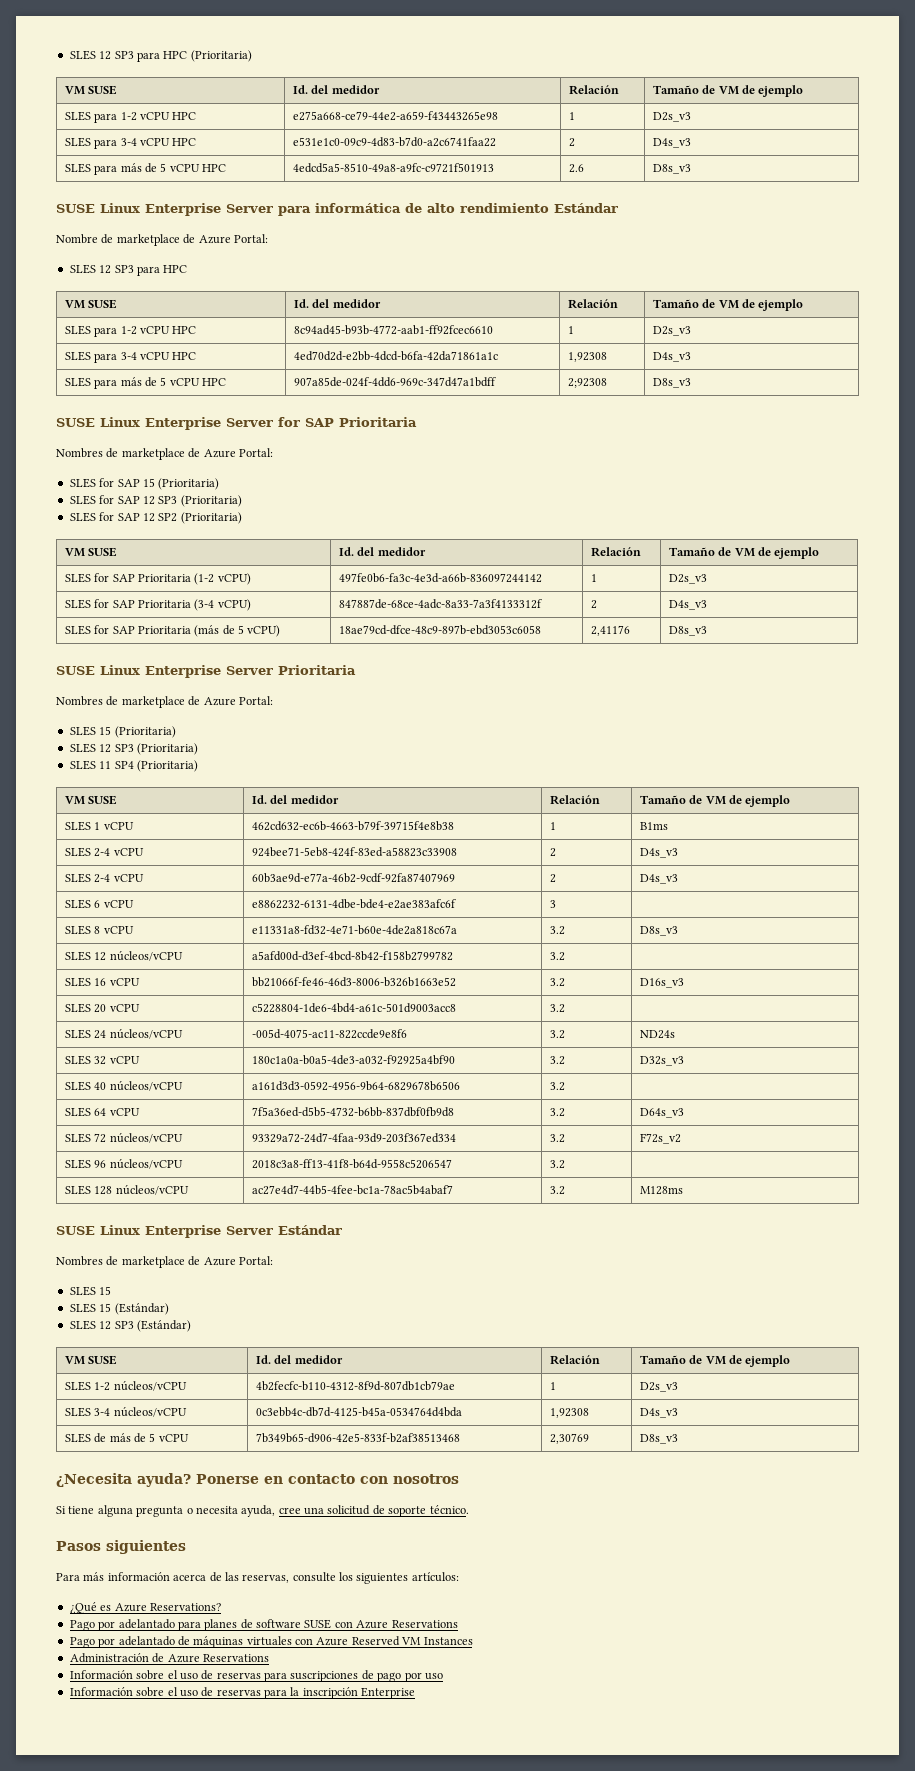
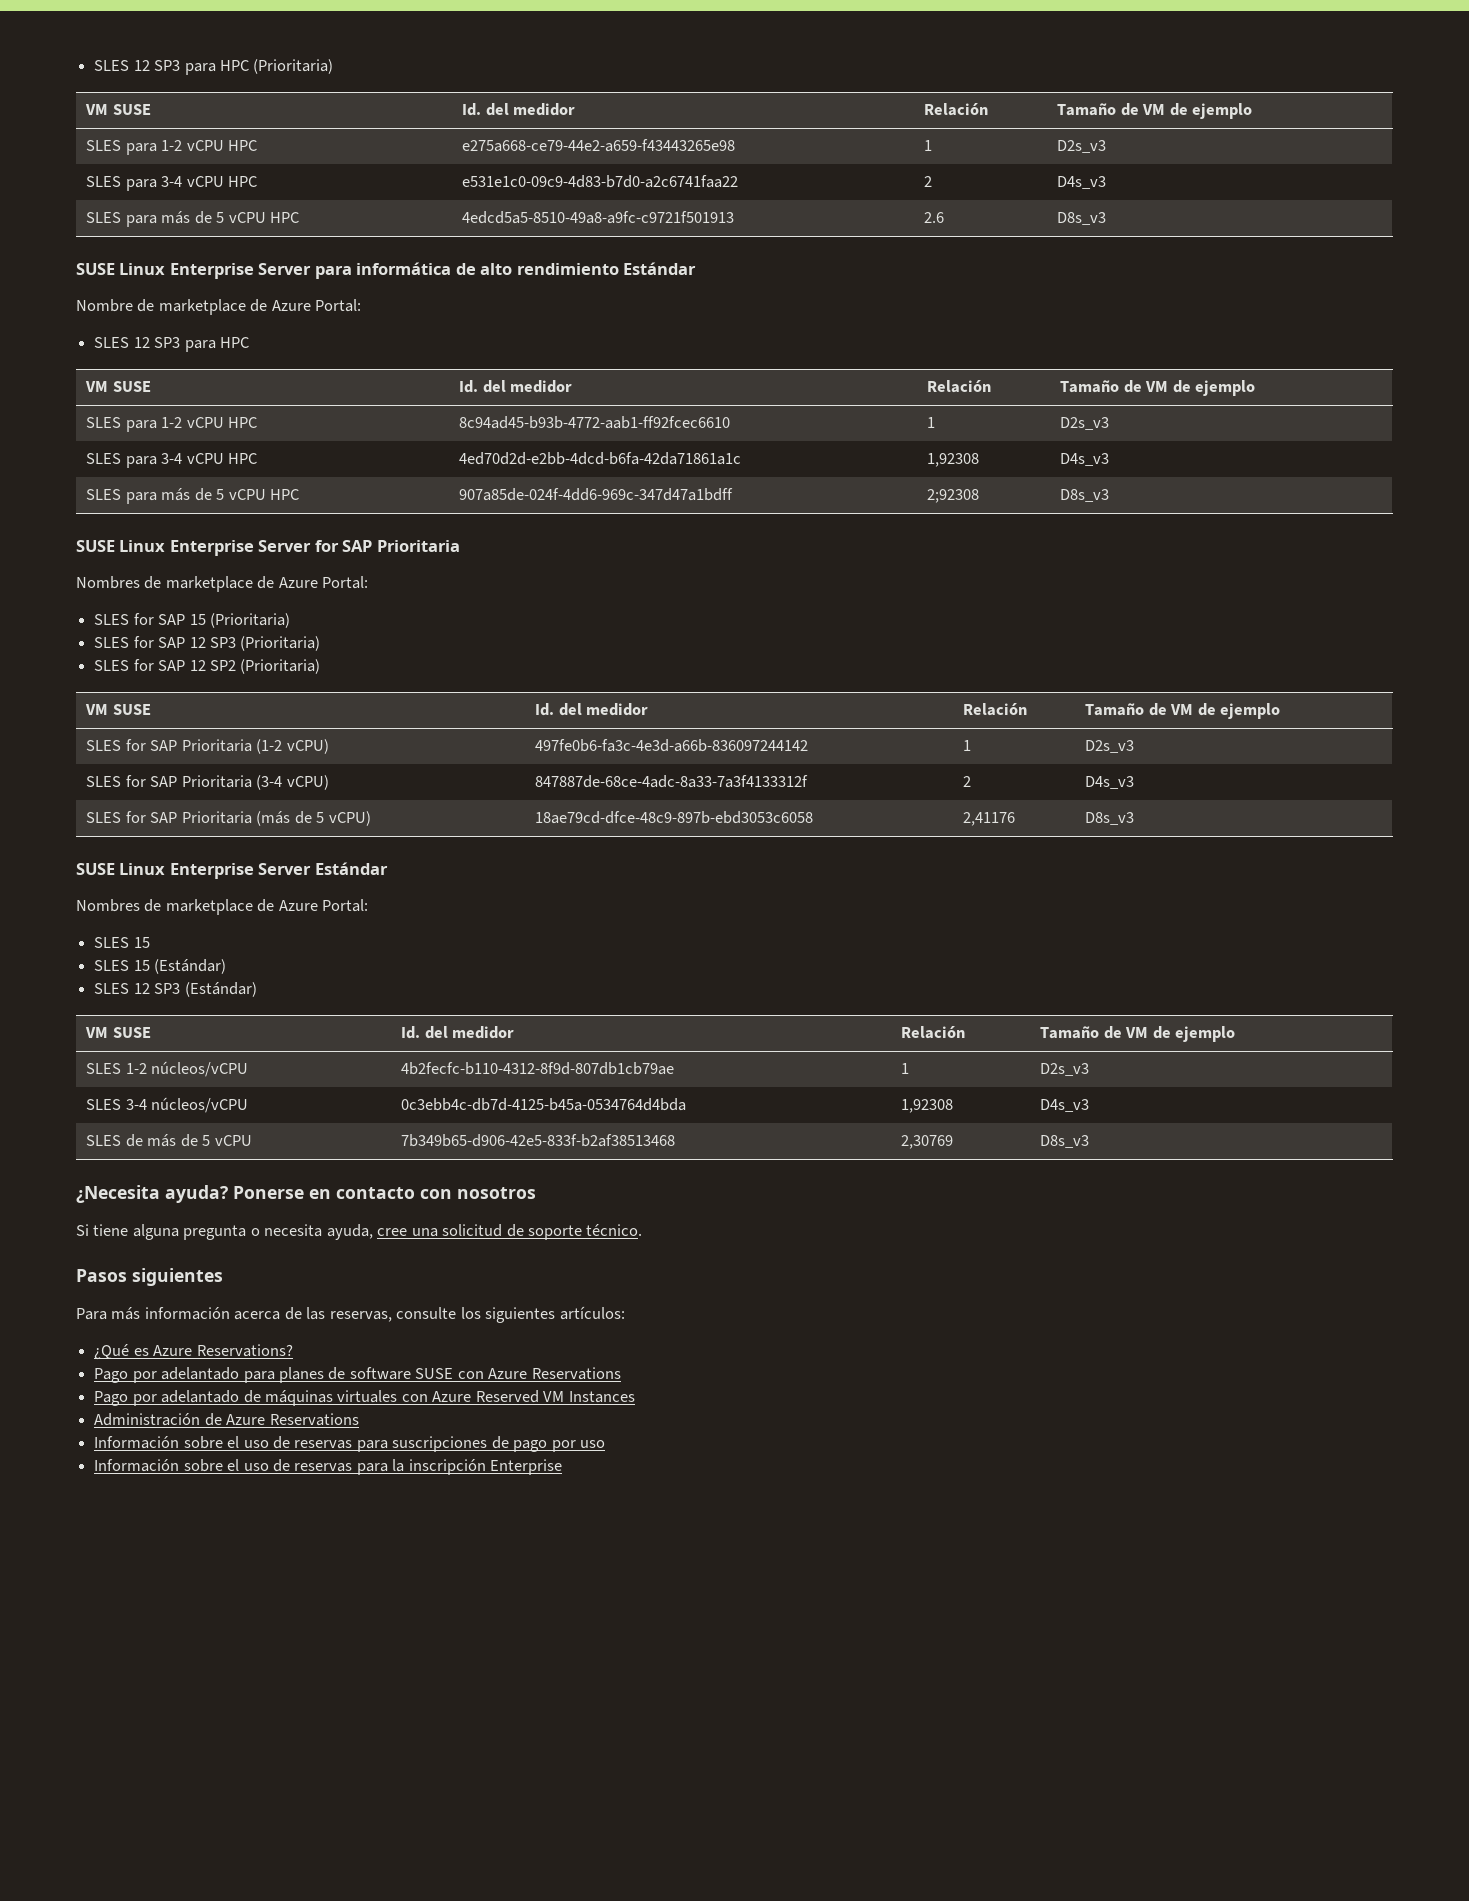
[56,665,356,678] [56,696,273,708] [69,726,176,738] [69,743,198,755] [69,760,198,772] [64,795,118,805] [251,795,339,804] [549,795,600,805] [639,795,791,807] [64,821,134,831] [251,821,454,831] [549,822,556,830] [639,822,668,830] [64,847,144,857] [251,847,457,857] [549,848,556,857] [639,848,678,858] [64,873,144,883] [251,873,455,883] [549,874,556,883] [639,874,678,884] [64,899,134,909] [251,899,456,909] [549,900,556,908] [64,925,134,935] [251,925,457,935] [549,926,565,935] [639,926,678,936] [64,950,183,961] [251,951,453,961] [549,952,565,961] [64,977,140,987] [251,977,456,987] [549,978,565,987] [639,978,684,988] [64,1003,140,1013] [251,1003,456,1013] [549,1004,565,1013] [64,1028,183,1039] [251,1029,407,1039] [549,1030,565,1039] [639,1030,675,1039] [64,1055,140,1065] [251,1055,455,1065] [549,1056,565,1065] [639,1056,684,1066] [64,1080,183,1091] [251,1081,460,1091] [549,1082,565,1091] [64,1107,140,1117] [251,1107,454,1117] [549,1108,565,1117] [639,1108,684,1118] [64,1132,183,1143] [251,1133,456,1143] [549,1134,565,1143] [639,1133,681,1144] [64,1158,183,1169] [251,1159,452,1169] [549,1160,565,1169] [64,1184,189,1195] [251,1185,453,1195] [549,1186,565,1195] [639,1186,683,1195] // SUSE Linux Enterprise Server Prioritaria // Nombres de marketplace de Azure Portal: // SLES 15 (Prioritaria) // SLES 12 SP3 (Prioritaria) // SLES 11 SP4 (Prioritaria) // VM SUSE | Id. del medidor | Relación | Tamaño de VM de ejemplo // SLES 1 vCPU | 462cd632-ec6b-4663-b79f-39715f4e8b38 | 1 | B1ms // SLES 2-4 vCPU | 924bee71-5eb8-424f-83ed-a58823c33908 | 2 | D4s_v3 // SLES 2-4 vCPU | 60b3ae9d-e77a-46b2-9cdf-92fa87407969 | 2 | D4s_v3 // SLES 6 vCPU | e8862232-6131-4dbe-bde4-e2ae383afc6f | 3 | // SLES 8 vCPU | e11331a8-fd32-4e71-b60e-4de2a818c67a | 3.2 | D8s_v3 // SLES 12 núcleos/vCPU | a5afd00d-d3ef-4bcd-8b42-f158b2799782 | 3.2 | // SLES 16 vCPU | bb21066f-fe46-46d3-8006-b326b1663e52 | 3.2 | D16s_v3 // SLES 20 vCPU | c5228804-1de6-4bd4-a61c-501d9003acc8 | 3.2 | // SLES 24 núcleos/vCPU | -005d-4075-ac11-822ccde9e8f6 | 3.2 | ND24s // SLES 32 vCPU | 180c1a0a-b0a5-4de3-a032-f92925a4bf90 | 3.2 | D32s_v3 // SLES 40 núcleos/vCPU | a161d3d3-0592-4956-9b64-6829678b6506 | 3.2 | // SLES 64 vCPU | 7f5a36ed-d5b5-4732-b6bb-837dbf0fb9d8 | 3.2 | D64s_v3 // SLES 72 núcleos/vCPU | 93329a72-24d7-4faa-93d9-203f367ed334 | 3.2 | F72s_v2 // SLES 96 núcleos/vCPU | 2018c3a8-ff13-41f8-b64d-9558c5206547 | 3.2 | // SLES 128 núcleos/vCPU | ac27e4d7-44b5-4fee-bc1a-78ac5b4abaf7 | 3.2 | M128ms -> (1135, 818) none

